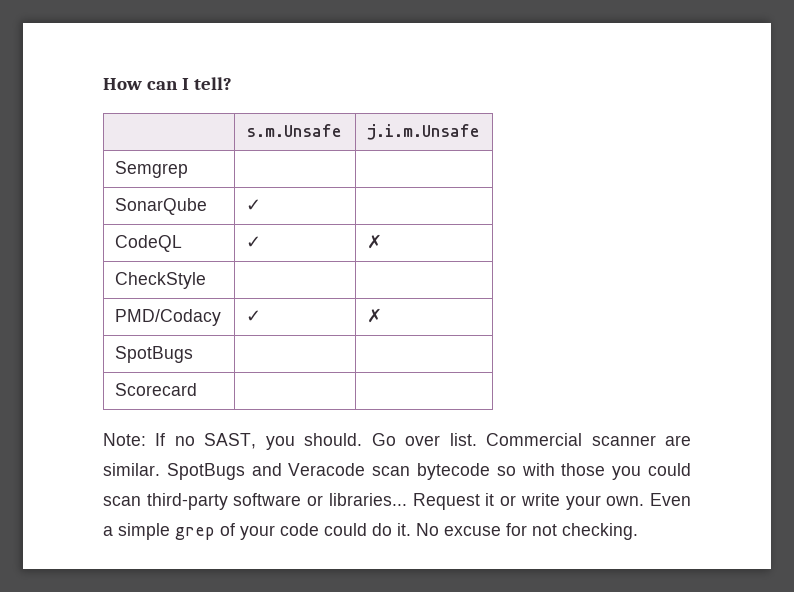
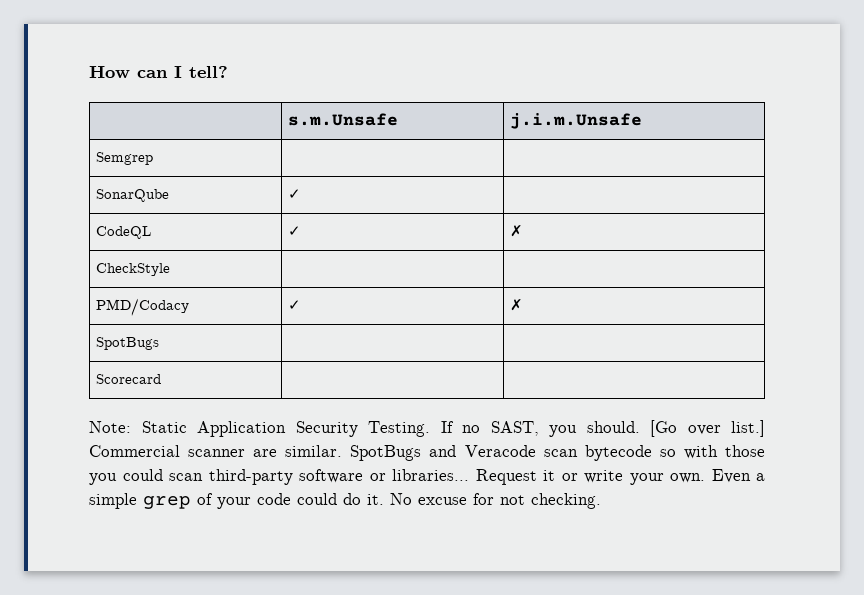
(146, 439) none -> [141,421,430,437] Static Application Security Testing.
[371,433,477,446] Go over list. -> [650,420,765,437] [Go over list.]

